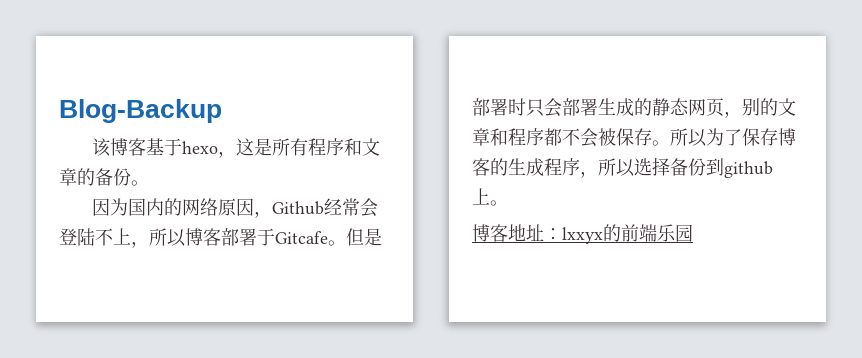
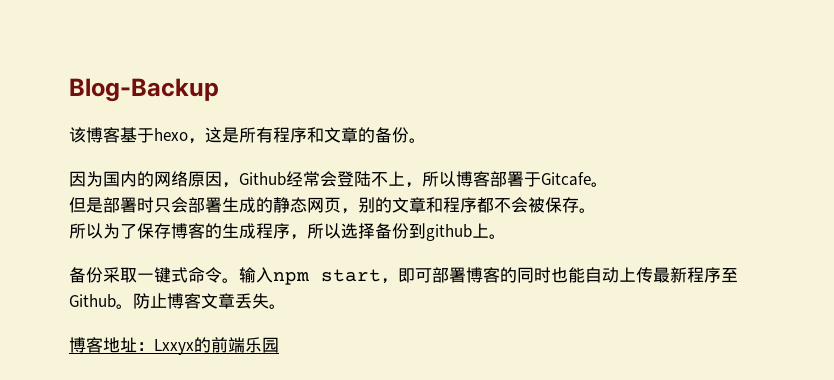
(346, 243) none -> (608, 184) //
(670, 143) none -> (596, 210) //
(508, 203) none -> [69,267,738,285] [69,293,286,309] // 备份采取一键式命令。输入npm start，即可部署博客的同时也能自动上传最新程序至Github。防止博客文章丢失。
[562,227,603,244] lxxyx -> [154,339,194,355] Lxxyx

